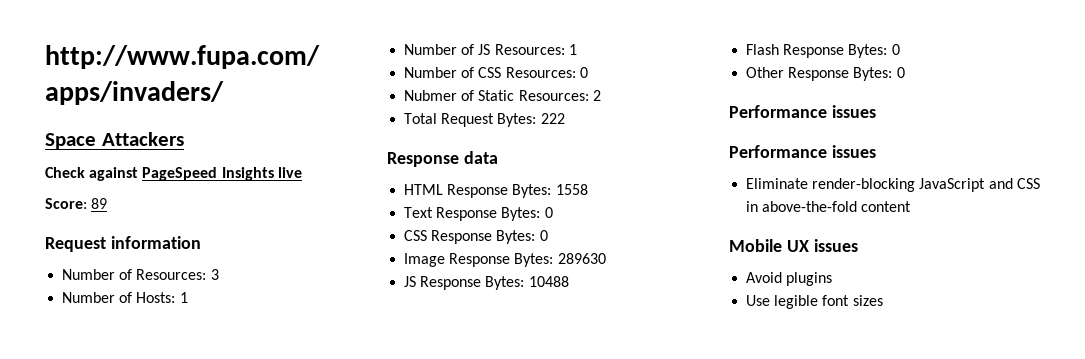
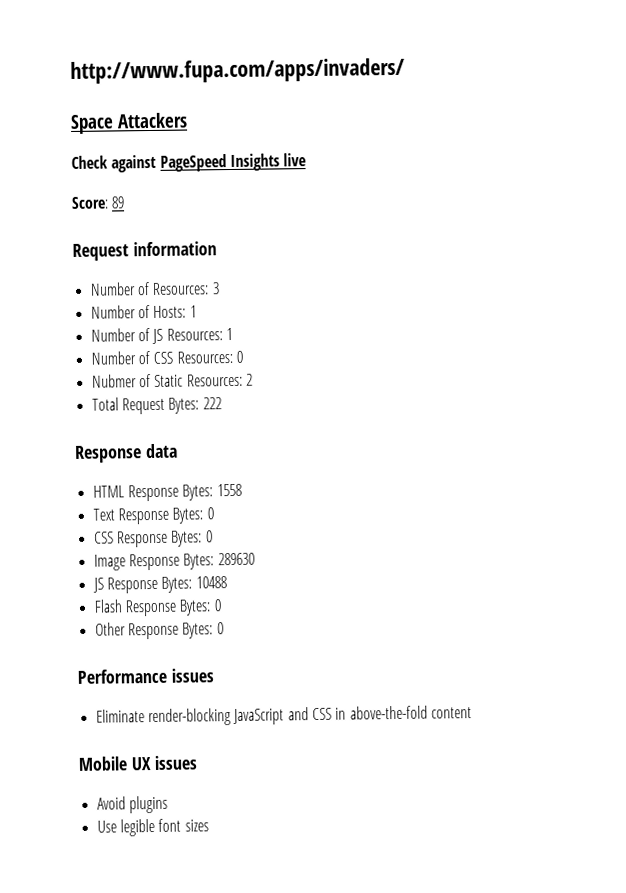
[729,145,876,158] // Performance issues -> (214, 675) none

